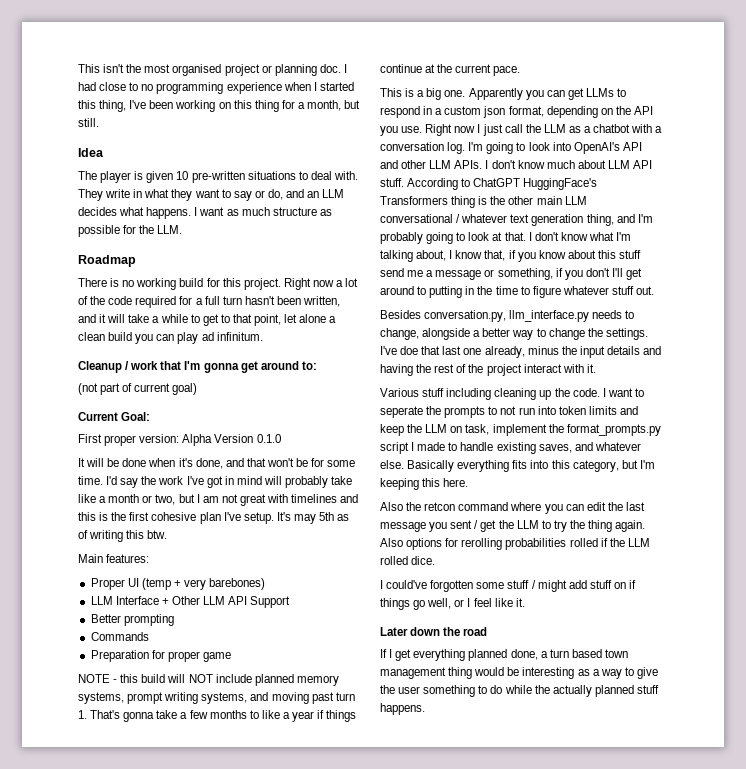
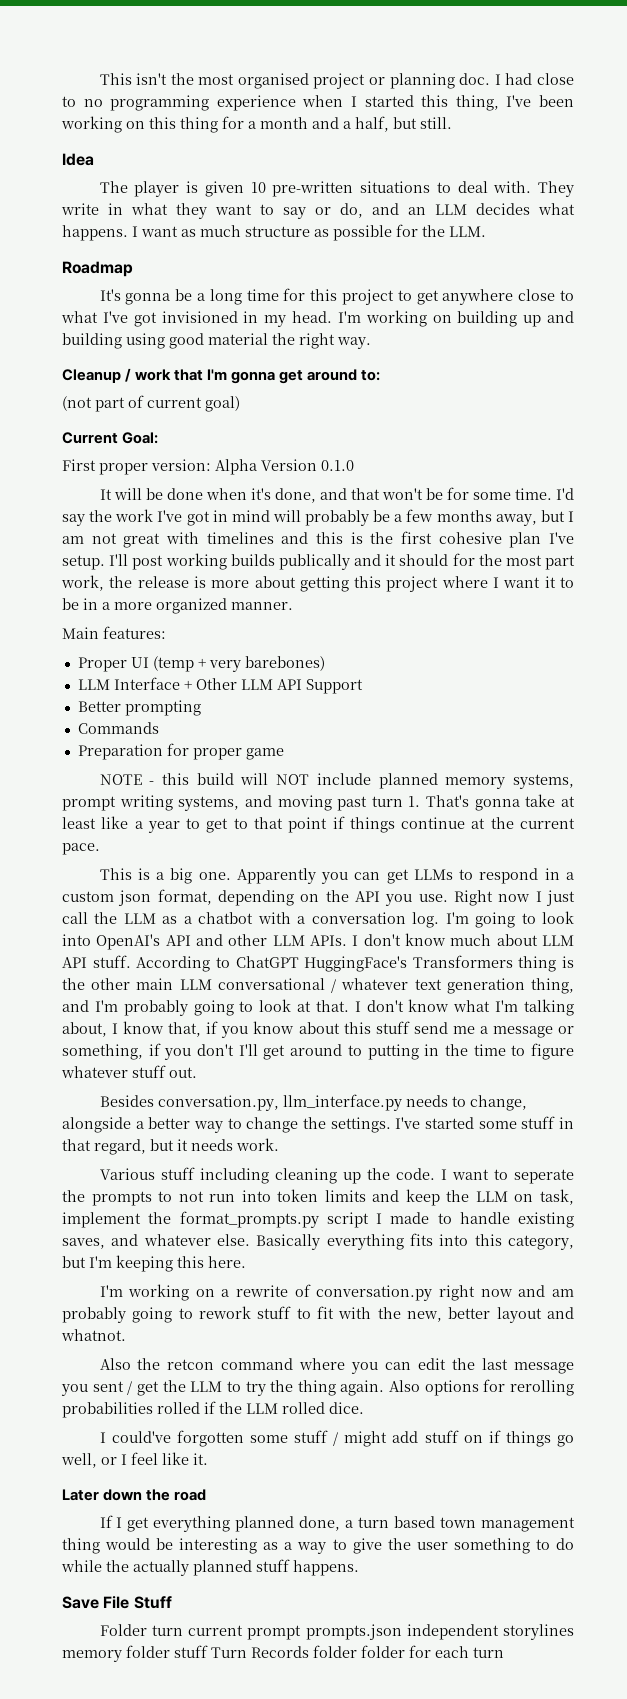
[307,100,342,111] month, -> [260,116,389,132] month and a half,
[78,278,359,290] [78,296,341,308] [78,314,337,326] [78,332,263,344] There is no working build for this project. Right now a lot of the code required for a full turn hasn't been written, and it will take a while to get to that point, let alone a clean build you can play ad infinitum. -> [99,288,575,305] [61,310,574,327] [62,333,371,349] It's gonna be a long time for this project to get anywhere close to what I've got invisioned in my head. I'm working on building up and building using good material the right way.
[331,476,353,485] [78,494,176,505] take like a month or two, -> [373,509,537,526] be a few months away,
[276,512,350,524] [78,530,168,542] It's may 5th as of writing this btw. -> [109,553,576,570] [61,575,575,592] [62,598,293,614] I'll post working builds publically and it should for the most part work, the release is more about getting this project where I want it to be in a more organized manner.
[180,710,315,722] a few months to like a year -> [560,796,575,807] [62,816,328,833] at least like a year to get to that point
[400,346,662,358] [380,364,596,376] doe that last one already, minus the input details and having the rest of the project interact with it. -> [425,1116,575,1129] [62,1138,279,1155] started some stuff in that regard, but it needs work.
(469, 482) none -> [99,1284,574,1301] [62,1306,574,1323] [61,1329,126,1341] // I'm working on a rewrite of conversation.py right now and am probably going to rework stuff to fit with the new, better layout and whatnot.
(425, 709) none -> [62,1596,172,1609] [99,1624,574,1640] [62,1645,504,1662] // Save File Stuff // Folder turn current prompt prompts.json independent storylines memory folder stuff Turn Records folder folder for each turn

